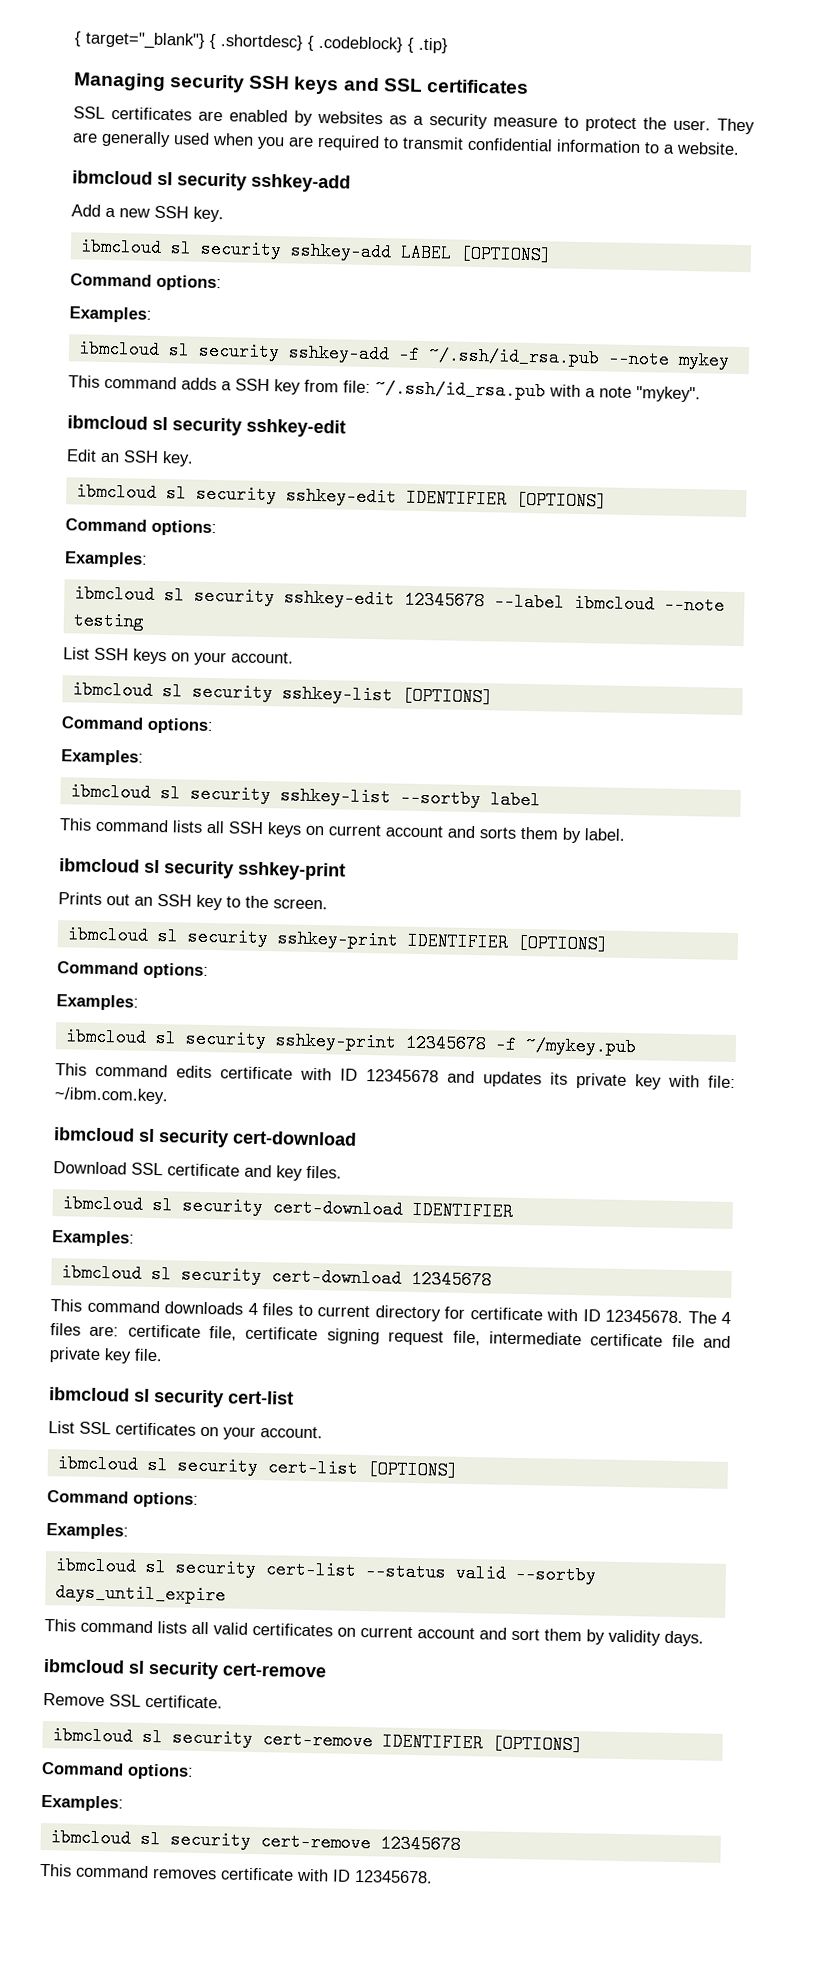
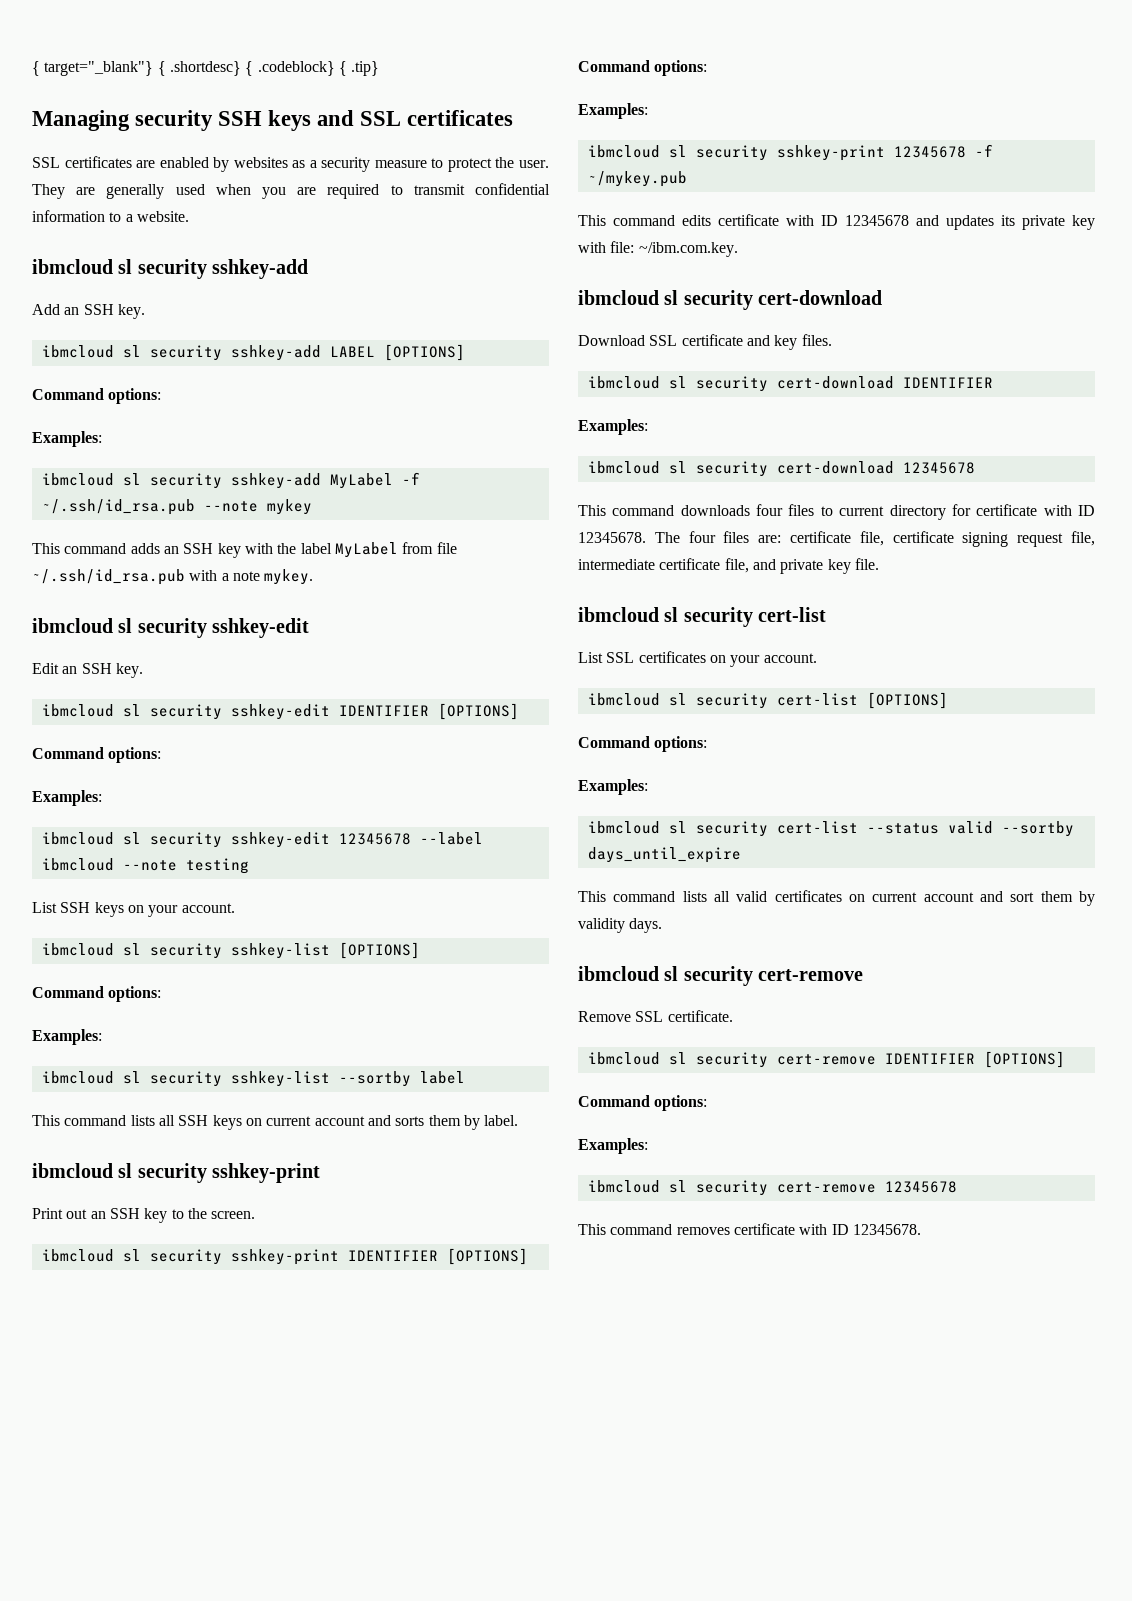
[105,207,150,218] a new -> [64,307,80,315] an
(390, 353) none -> [329,473,393,489] MyLabel
[221,378,371,395] a SSH key from file: -> [163,542,457,558] an SSH key with the label MyLabel from file
[636,386,701,403] "mykey". -> [264,569,314,585] mykey.
[58,892,102,905] Prints -> [32,1208,63,1219] Print
[247,1302,258,1316] 4 -> [756,504,784,516] four
[721,1311,731,1324] 4 -> [688,531,716,543] four
[671,1334,695,1348] file -> [724,558,749,573] file,

